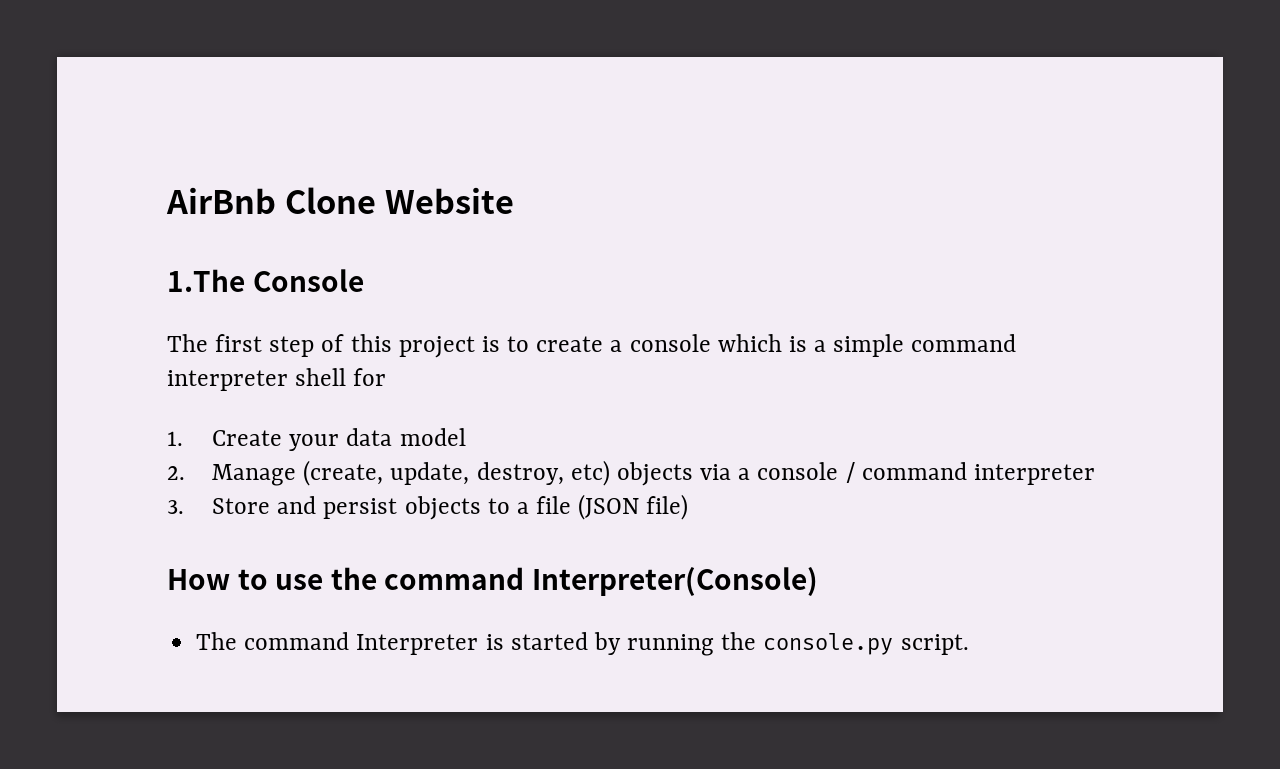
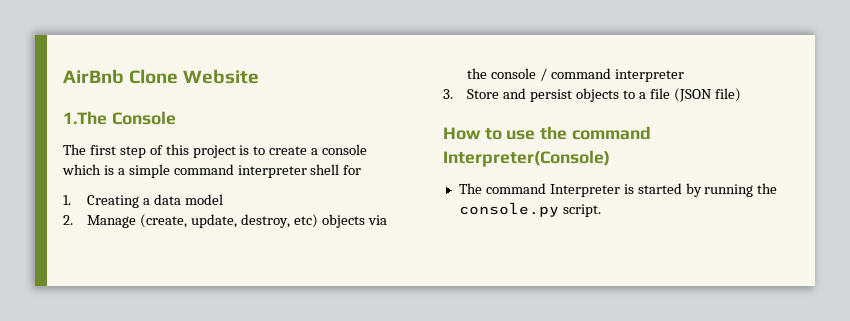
[212,430,340,451] Create your -> [87,195,151,208] Creating a
[738,468,751,480] a -> [467,68,488,79] the

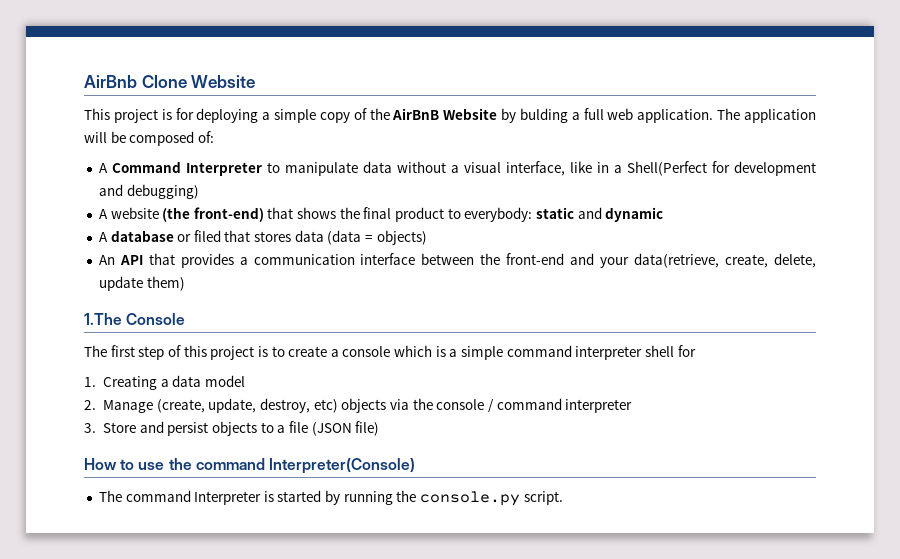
(260, 76) none -> [84,108,817,123] [84,131,214,146] [98,161,816,176] [98,184,199,199] [98,207,664,222] [98,230,427,245] [98,253,816,268] [98,276,185,291] // This project is for deploying a simple copy of the AirBnB Website by bulding a full web application. The application will be composed of: // A Command Interpreter to manipulate data without a visual interface, like in a Shell(Perfect for development and debugging) // A website (the front-end) that shows the final product to everybody: static and dynamic // A database or filed that stores data (data = objects) // An API that provides a communication interface between the front-end and your data(retrieve, create, delete, update them)

